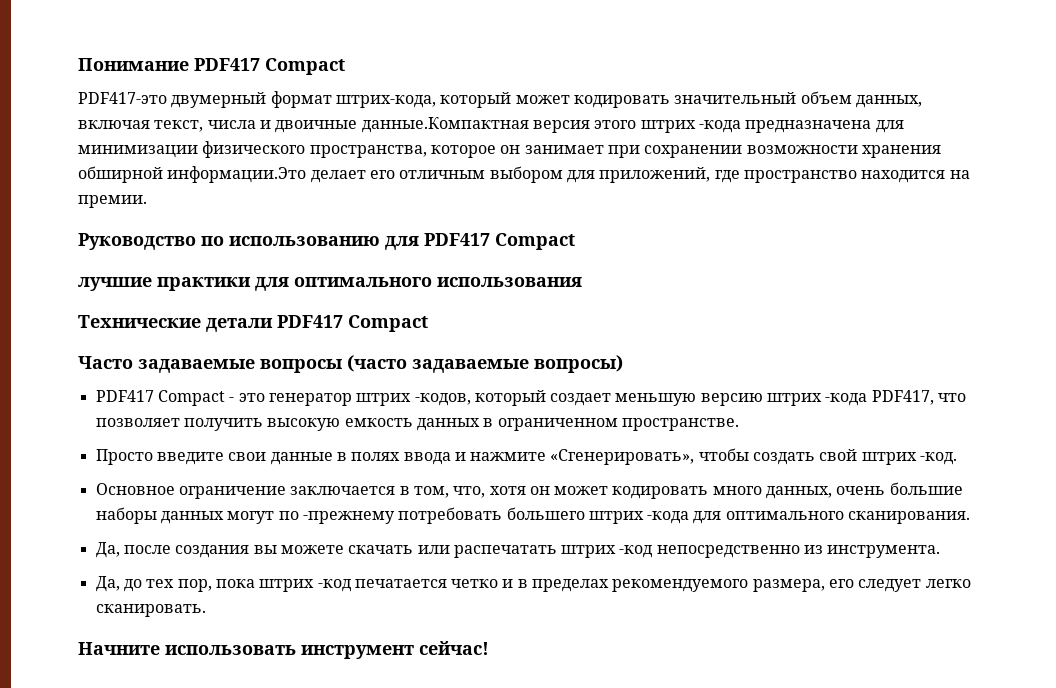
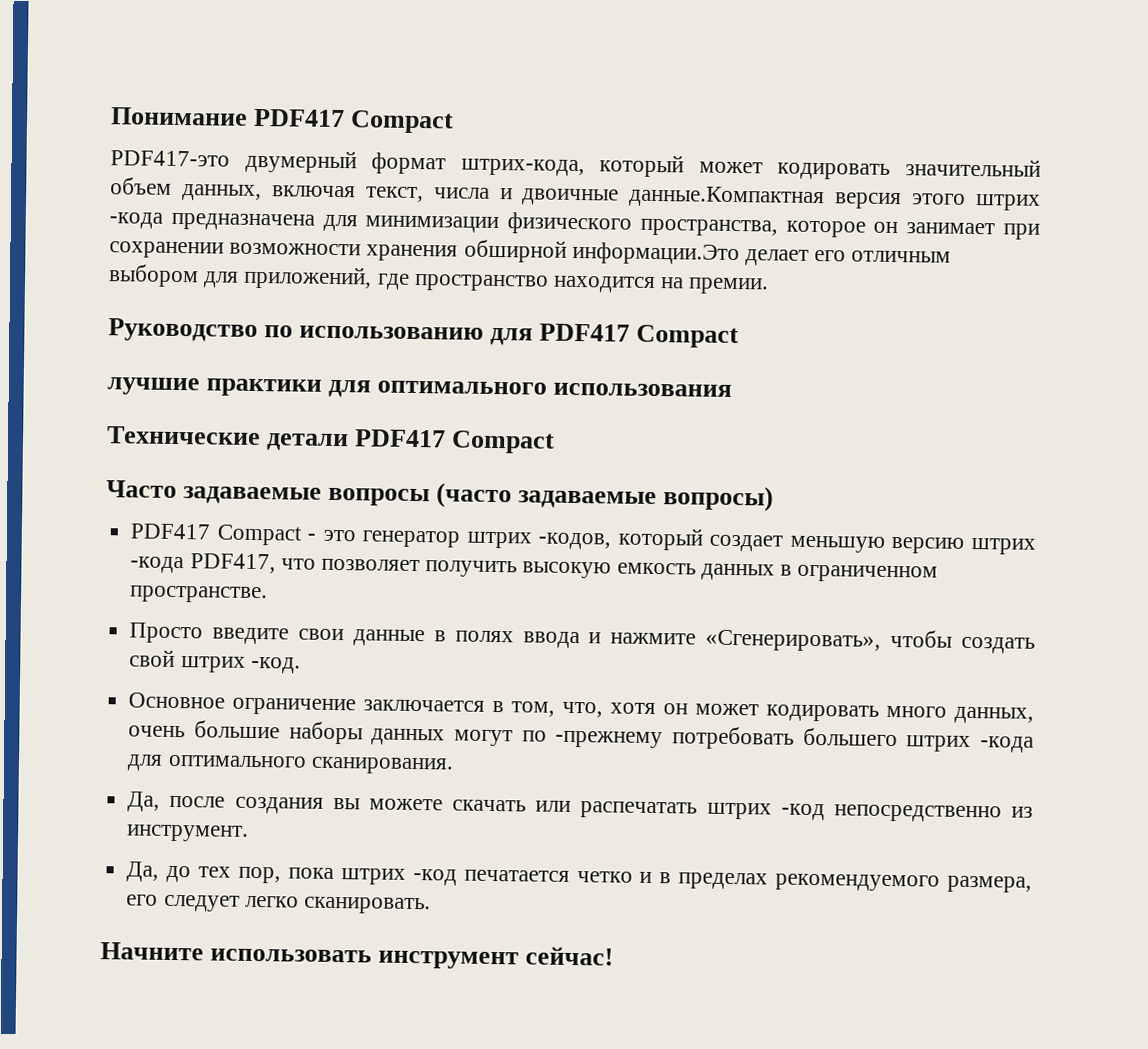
[827,545,941,558] инструмента. -> [126,824,250,842] инструмент.

